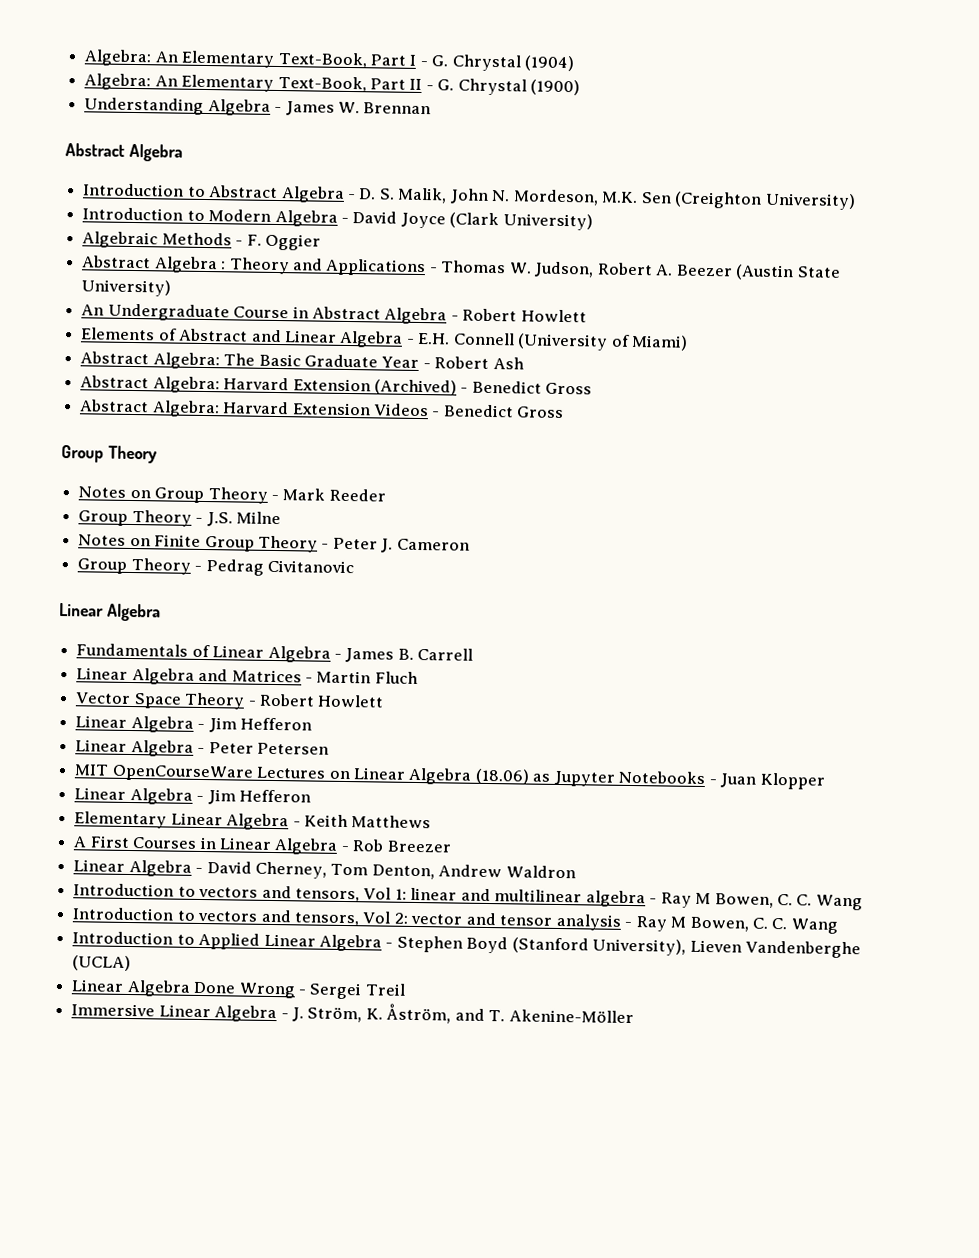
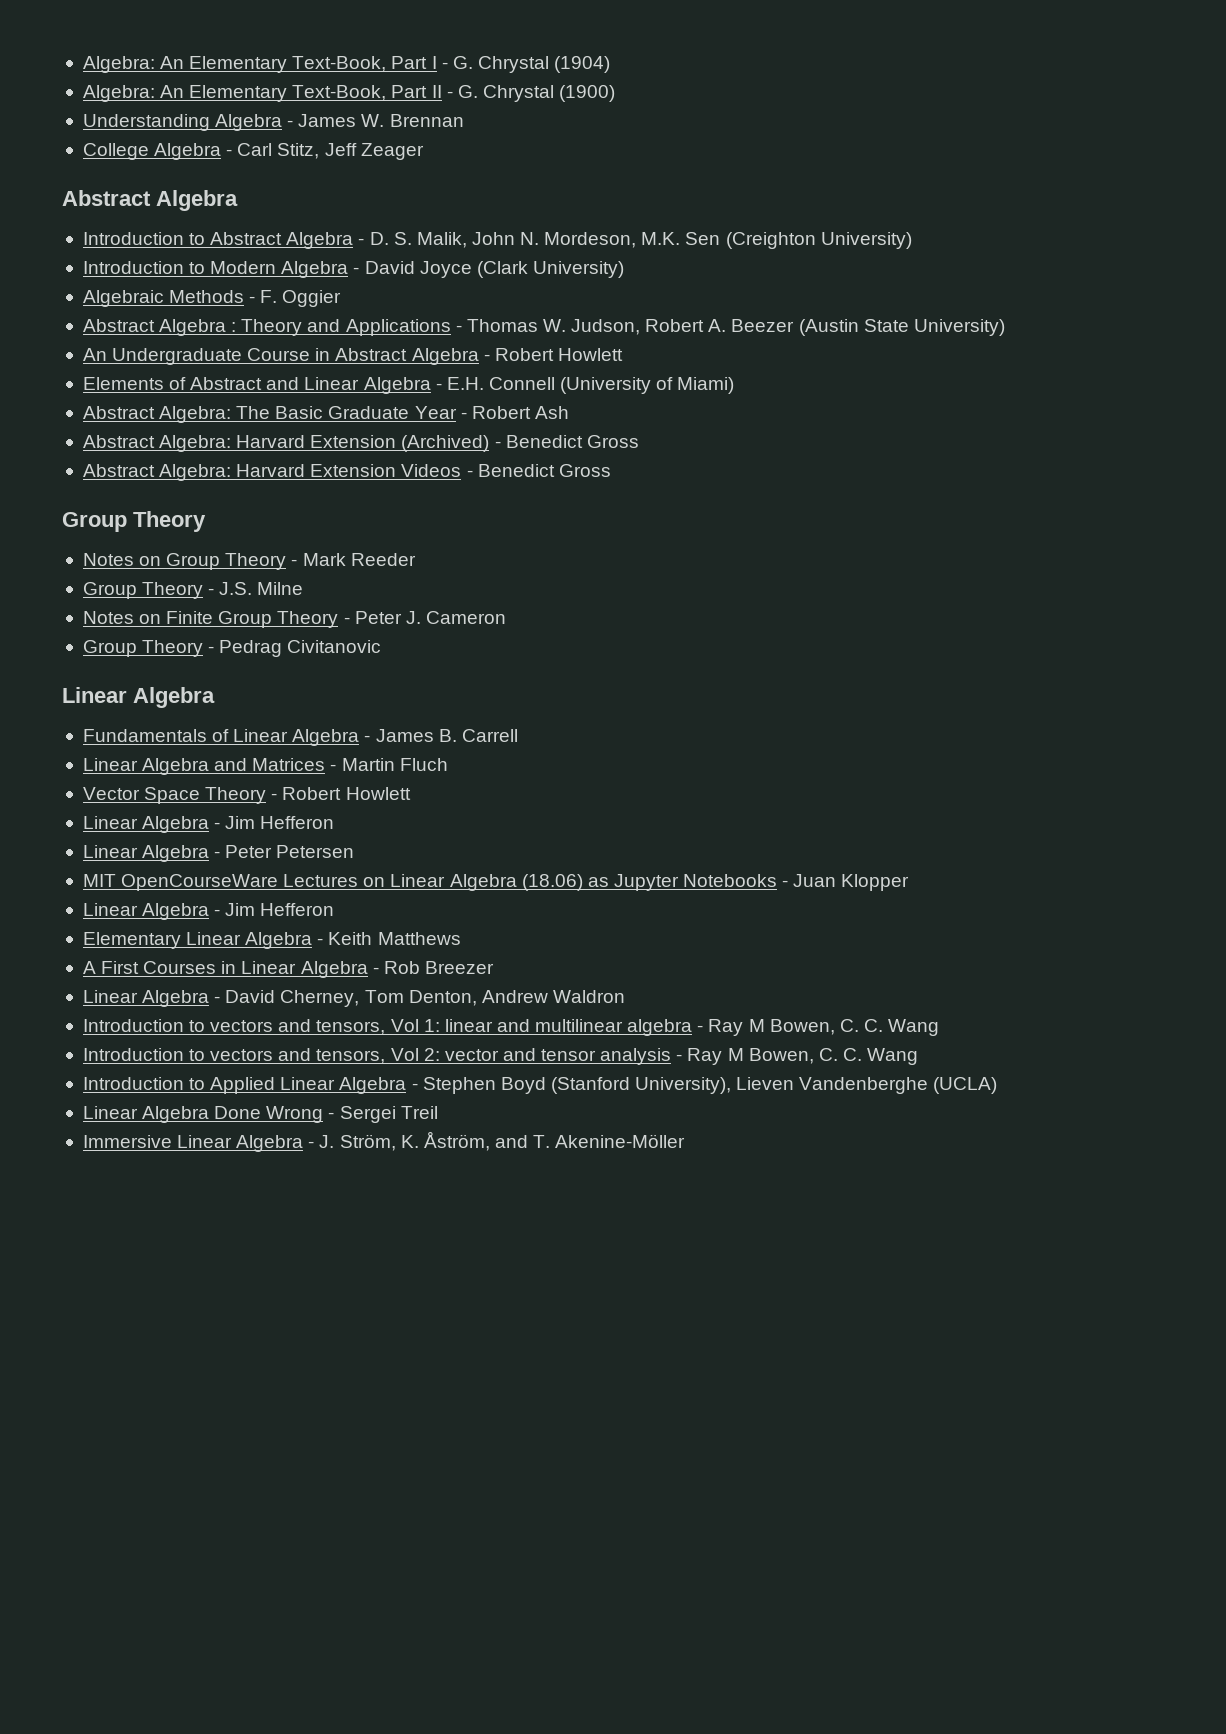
(432, 108) none -> [82,143,424,160] // College Algebra - Carl Stitz, Jeff Zeager

